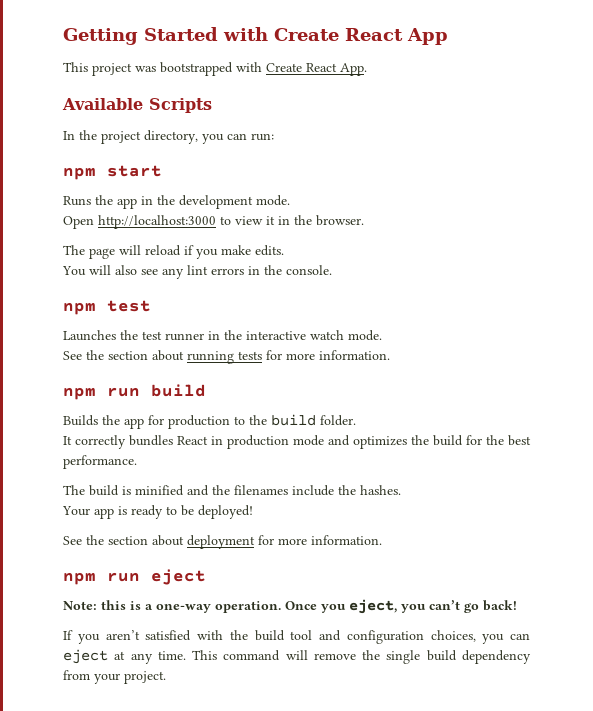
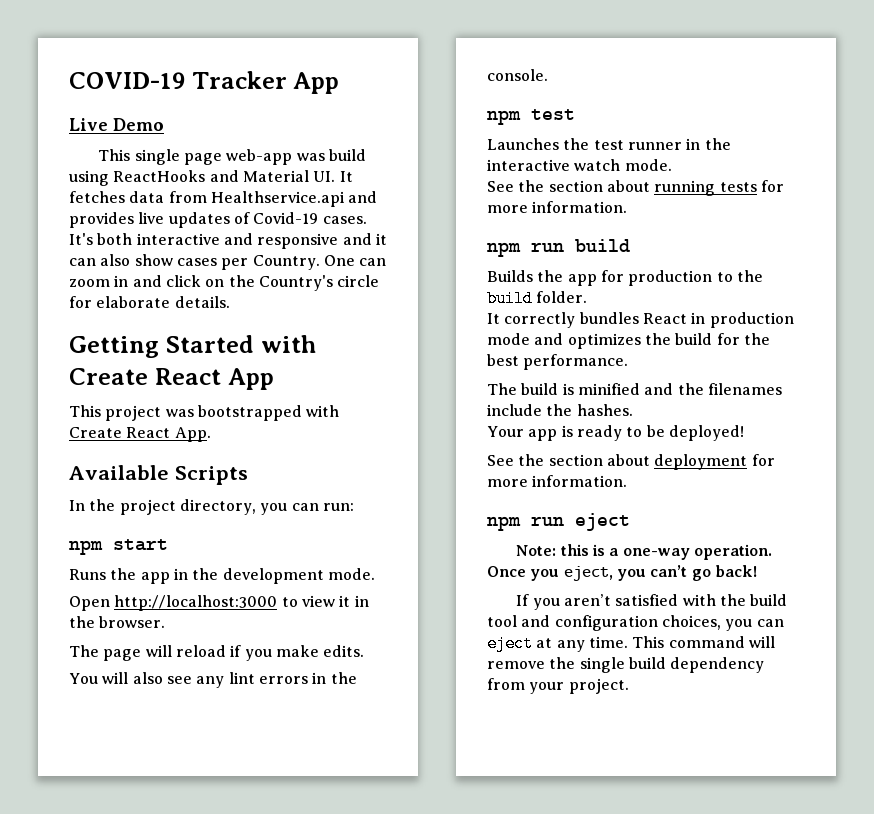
(63, 36) none -> [69,71,340,94] [69,118,164,131] [98,149,366,165] [69,170,353,186] [69,191,378,207] [69,212,367,228] [69,233,387,249] [69,254,387,270] [69,275,380,291] [69,296,230,308] COVID-19 Tracker App // Live Demo // This single page web-app was build using ReactHooks and Material UI. It fetches data from Healthservice.api and provides live updates of Covid-19 cases. It's both interactive and responsive and it can also show cases per Country. One can zoom in and click on the Country's circle for elaborate details. //

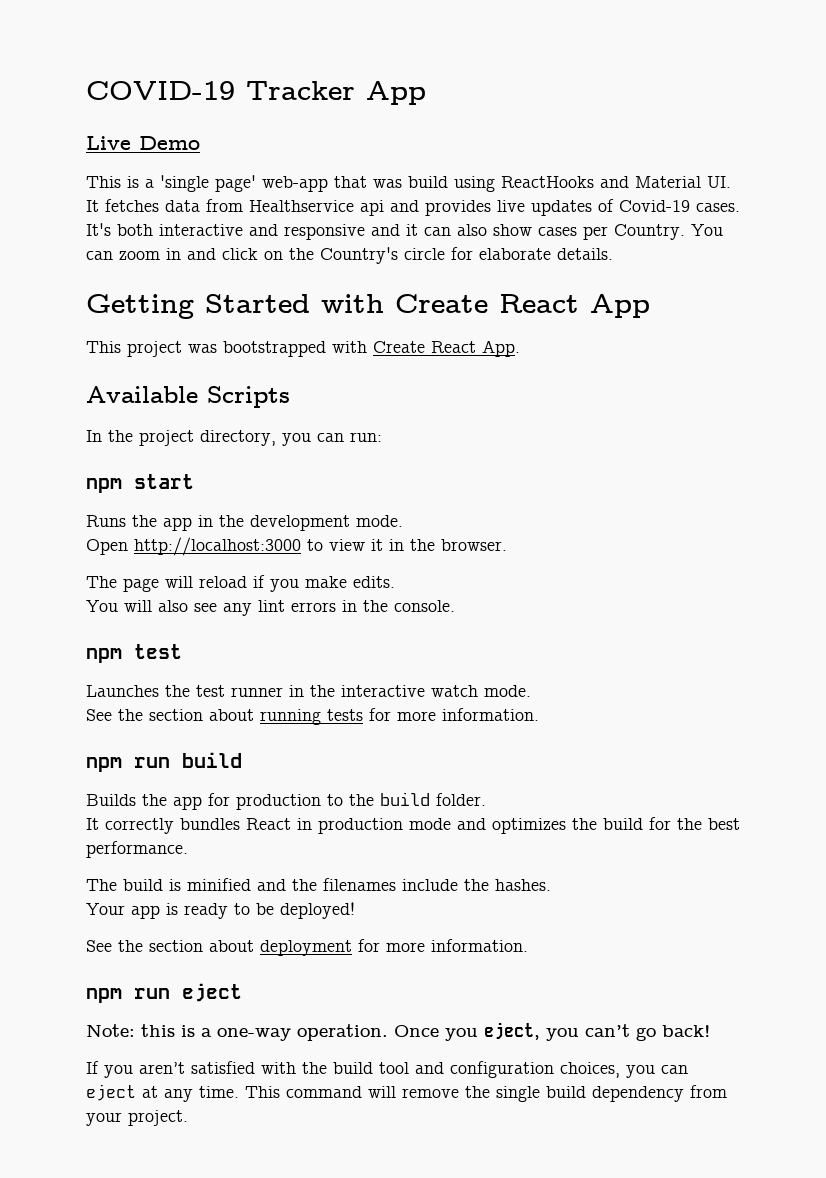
[134,149,293,165] single page web-app -> [127,175,367,192] is a 'single page' web-app that
[210,191,345,207] Healthservice.api -> [249,200,384,216] Healthservice api
[323,255,355,266] One -> [691,224,723,236] You

